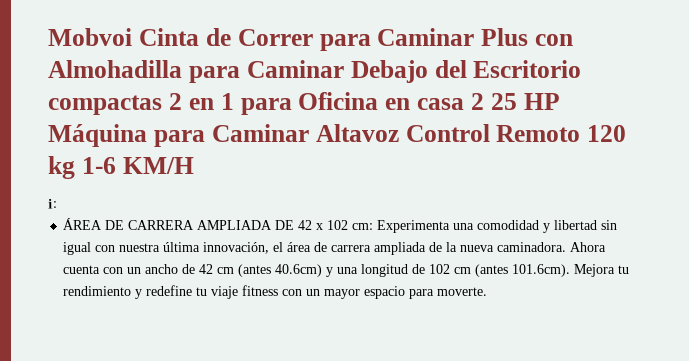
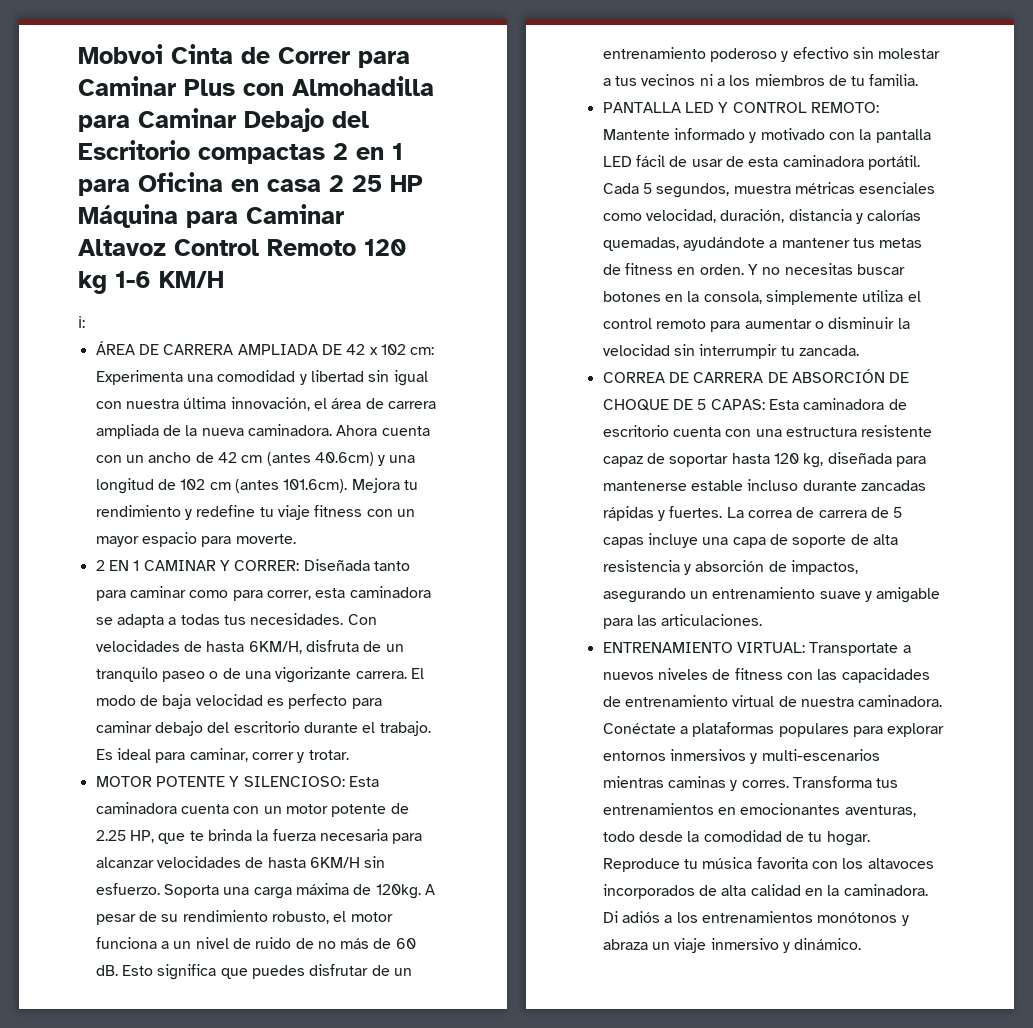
(488, 291) none -> [95,559,410,571] [95,586,431,601] [95,613,377,628] [95,640,404,654] [95,667,424,683] [95,694,382,709] [95,721,431,736] [95,748,349,763] [95,776,379,787] [95,802,409,817] [95,829,423,844] [95,856,386,868] [95,883,435,899] [95,910,393,925] [95,937,416,949] [95,964,412,980] [602,47,941,62] [602,74,919,86] [602,102,879,113] [602,128,931,143] [602,155,920,170] [602,182,936,198] [602,209,922,224] [602,237,923,251] [602,263,905,275] [602,290,921,305] [602,317,910,332] [602,344,859,359] [602,369,910,383] [602,398,907,411] [602,425,933,437] [602,452,926,468] [602,479,926,491] [602,506,903,521] [602,533,898,548] [602,560,858,575] [602,587,941,603] [602,614,763,629] [602,642,911,656] [602,668,930,683] [602,695,943,707] [602,722,945,737] [602,749,880,764] [602,776,899,791] [602,803,916,817] [602,830,870,846] [602,857,934,872] [602,884,928,899] [602,911,909,926] [602,938,862,953] // 2 EN 1 CAMINAR Y CORRER: Diseñada tanto para caminar como para correr, esta caminadora se adapta a todas tus necesidades. Con velocidades de hasta 6KM/H, disfruta de un tranquilo paseo o de una vigorizante carrera. El modo de baja velocidad es perfecto para caminar debajo del escritorio durante el trabajo. Es ideal para caminar, correr y trotar. // MOTOR POTENTE Y SILENCIOSO: Esta caminadora cuenta con un motor potente de 2.25 HP, que te brinda la fuerza necesaria para alcanzar velocidades de hasta 6KM/H sin esfuerzo. Soporta una carga máxima de 120kg. A pesar de su rendimiento robusto, el motor funciona a un nivel de ruido de no más de 60 dB. Esto significa que puedes disfrutar de un entrenamiento poderoso y efectivo sin molestar a tus vecinos ni a los miembros de tu familia. // PANTALLA LED Y CONTROL REMOTO: Mantente informado y motivado con la pantalla LED fácil de usar de esta caminadora portátil. Cada 5 segundos, muestra métricas esenciales como velocidad, duración, distancia y calorías quemadas, ayudándote a mantener tus metas de fitness en orden. Y no necesitas buscar botones en la consola, simplemente utiliza el control remoto para aumentar o disminuir la velocidad sin interrumpir tu zancada. // CORREA DE CARRERA DE ABSORCIÓN DE CHOQUE DE 5 CAPAS: Esta caminadora de escritorio cuenta con una estructura resistente capaz de soportar hasta 120 kg, diseñada para mantenerse estable incluso durante zancadas rápidas y fuertes. La correa de carrera de 5 capas incluye una capa de soporte de alta resistencia y absorción de impactos, asegurando un entrenamiento suave y amigable para las articulaciones. // ENTRENAMIENTO VIRTUAL: Transportate a nuevos niveles de fitness con las capacidades de entrenamiento virtual de nuestra caminadora. Conéctate a plataformas populares para explorar entornos inmersivos y multi-escenarios mientras caminas y corres. Transforma tus entrenamientos en emocionantes aventuras, todo desde la comodidad de tu hogar. Reproduce tu música favorita con los altavoces incorporados de alta calidad en la caminadora. Di adiós a los entrenamientos monótonos y abraza un viaje inmersivo y dinámico.

